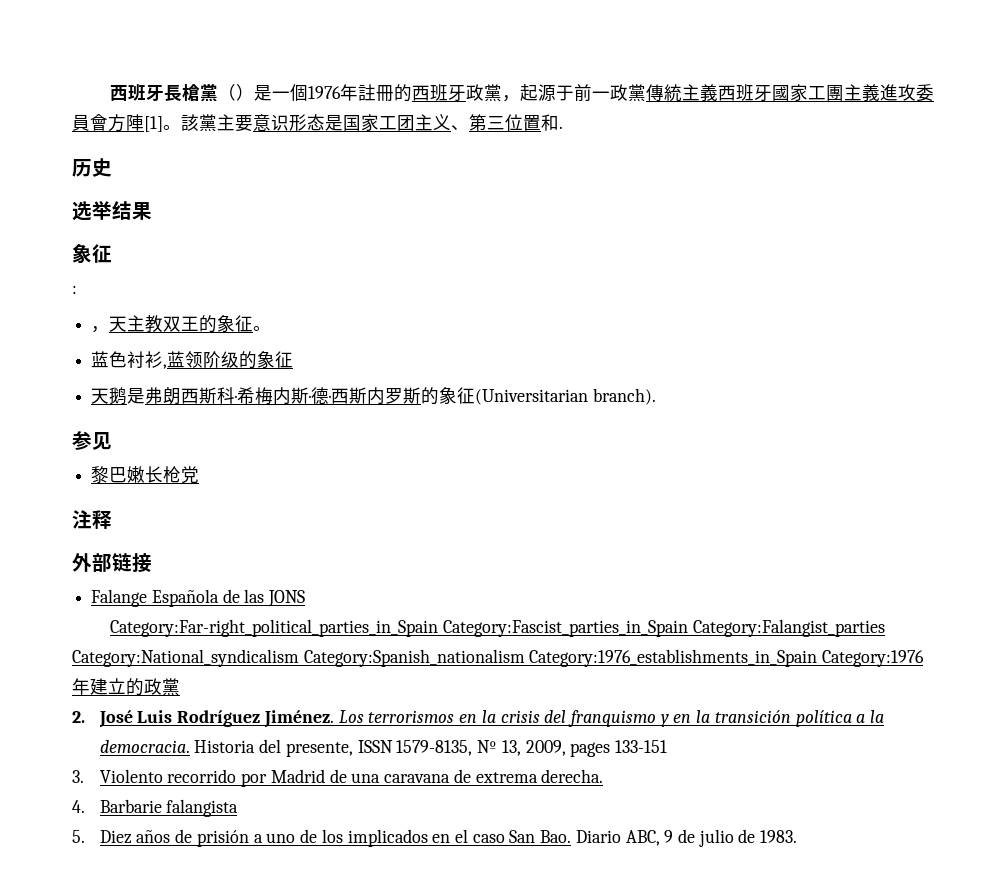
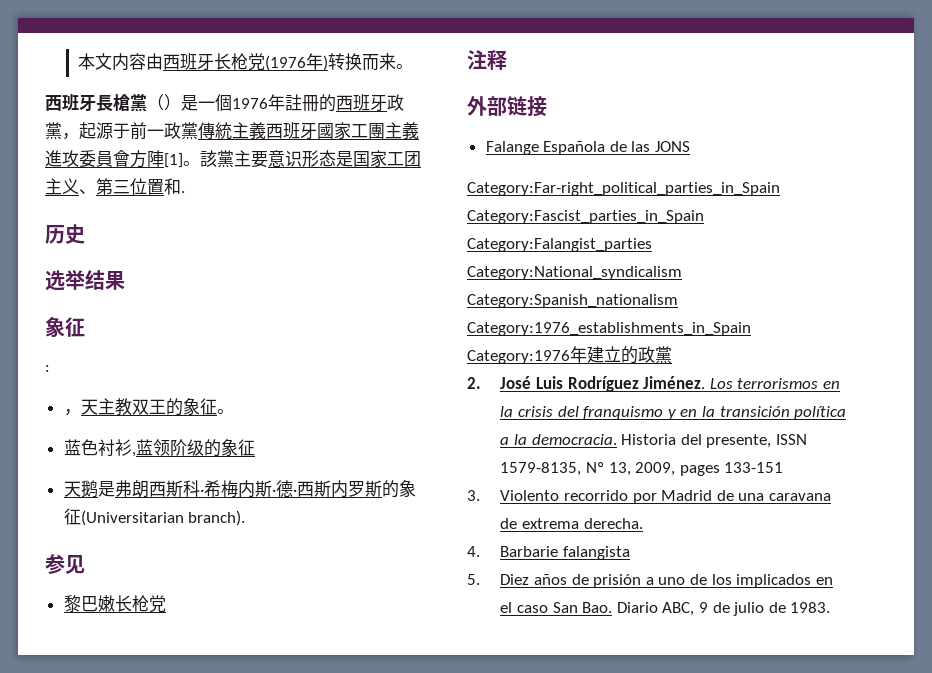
(110, 93) none -> [78,53,414,71] 本文内容由西班牙长枪党(1976年)转换而来。 //

